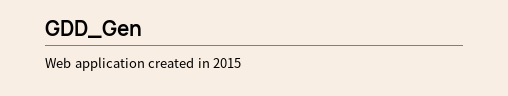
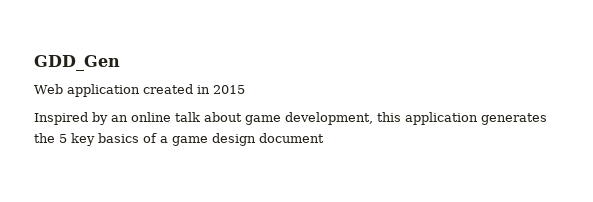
(242, 63) none -> [34,112,547,125] [34,133,324,146] // Inspired by an online talk about game development, this application generates the 5 key basics of a game design document

